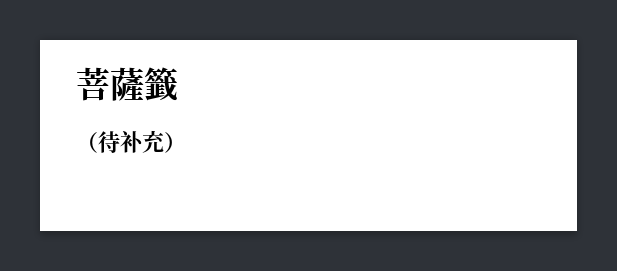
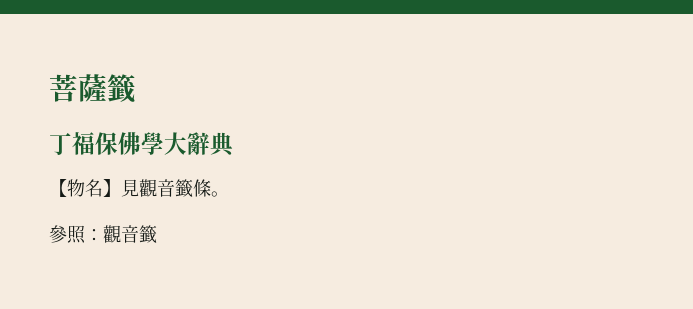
[76,130,186,153] （待补充） -> [49,132,236,157] [49,179,229,197] [49,225,157,244] 丁福保佛學大辭典 // 【物名】見觀音籤條。 // 參照：觀音籤

